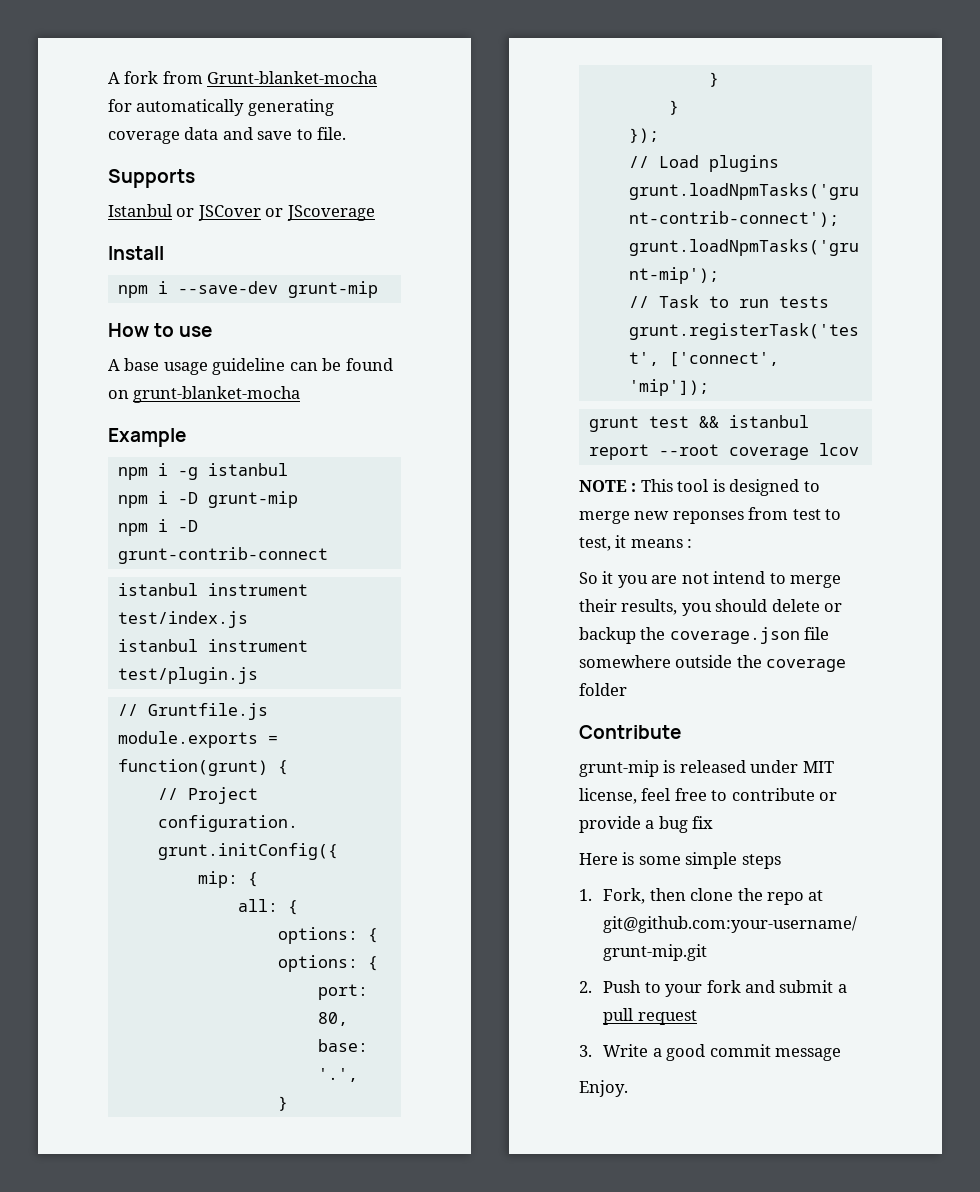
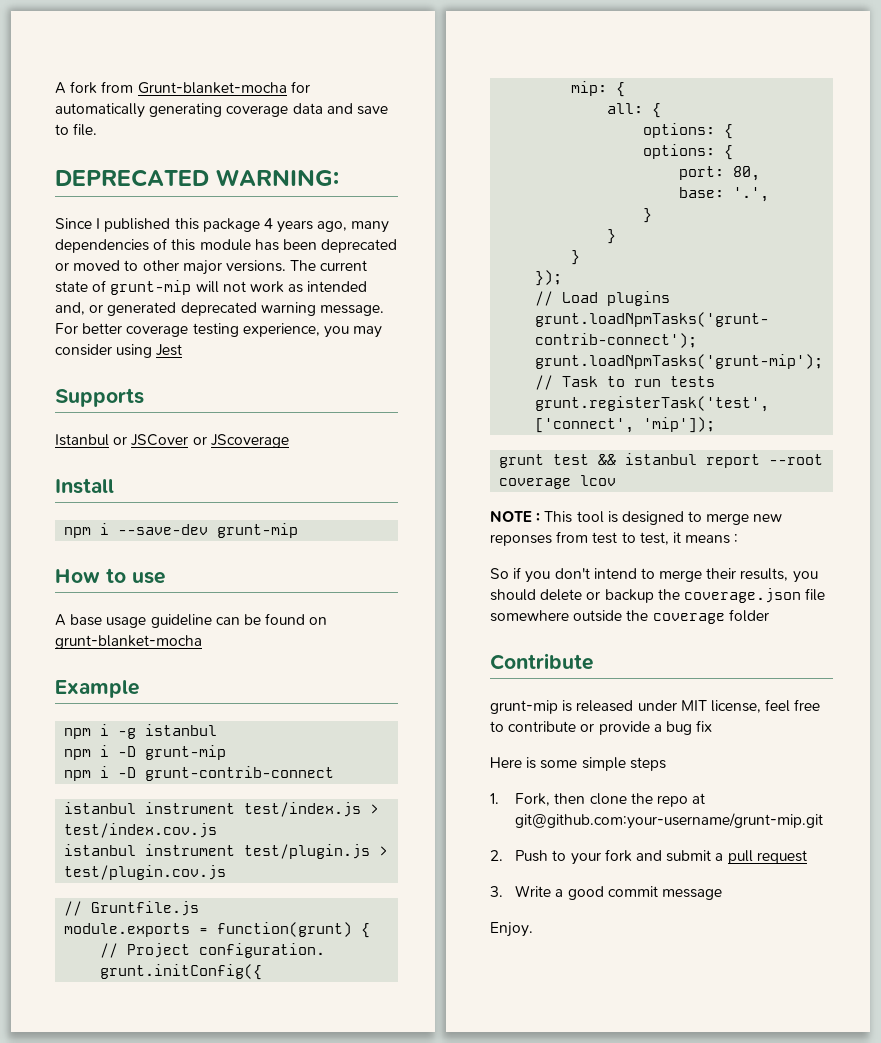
(347, 133) none -> [55,169,339,187] [55,218,390,233] [55,238,398,253] [55,260,368,275] [55,280,368,295] [55,302,384,316] [55,323,383,338] [55,344,183,358] // DEPRECATED WARNING: // Since I published this package 4 years ago, many dependencies of this module has been deprecated or moved to other major versions. The current state of grunt-mip will not work as intended and, or generated deprecated warning message. For better coverage testing experience, you may consider using Jest
(248, 619) none -> [370,804,380,814] [64,823,218,838] > test/index.cov.js
(258, 675) none -> [379,846,389,856] [64,865,227,880] > test/plugin.cov.js
[602,571,709,588] it you are not -> [513,567,590,583] if you don't

